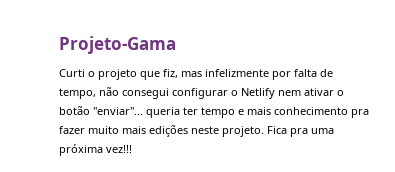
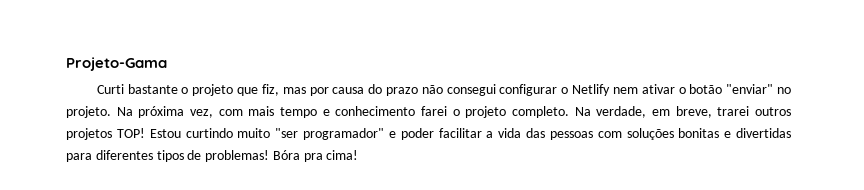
(85, 73) none -> [127,84,178,94] bastante
[205,69,333,80] [59,88,96,99] infelizmente por falta de tempo, -> [309,84,418,96] por causa do prazo
[93,107,369,118] [59,125,334,137] [59,144,132,156] "enviar"... queria ter tempo e mais conhecimento pra fazer muito mais edições neste projeto. Fica pra uma próxima vez!!! -> [726,84,791,94] [66,106,791,118] [66,128,792,140] [66,150,359,162] "enviar" no projeto. Na próxima vez, com mais tempo e conhecimento farei o projeto completo. Na verdade, em breve, trarei outros projetos TOP! Estou curtindo muito "ser programador" e poder facilitar a vida das pessoas com soluções bonitas e divertidas para diferentes tipos de problemas! Bóra pra cima!

